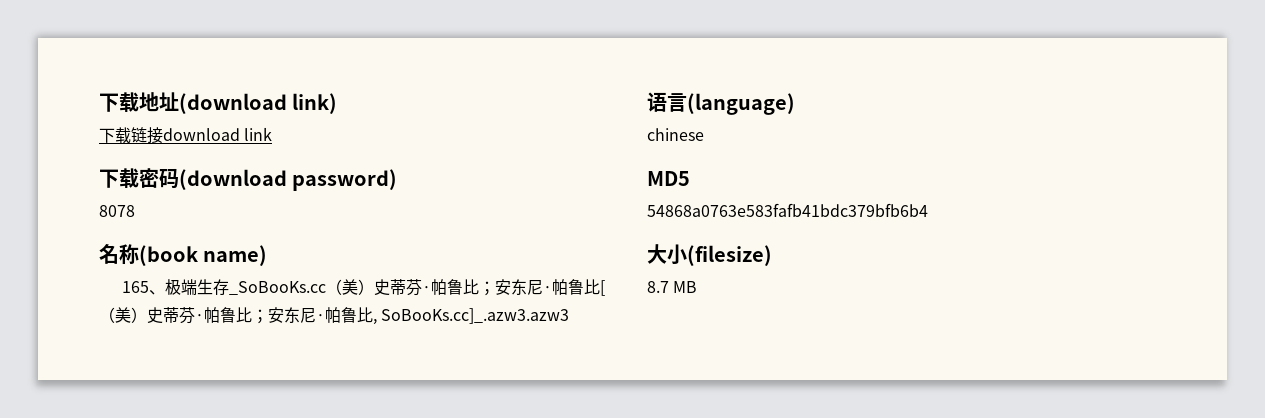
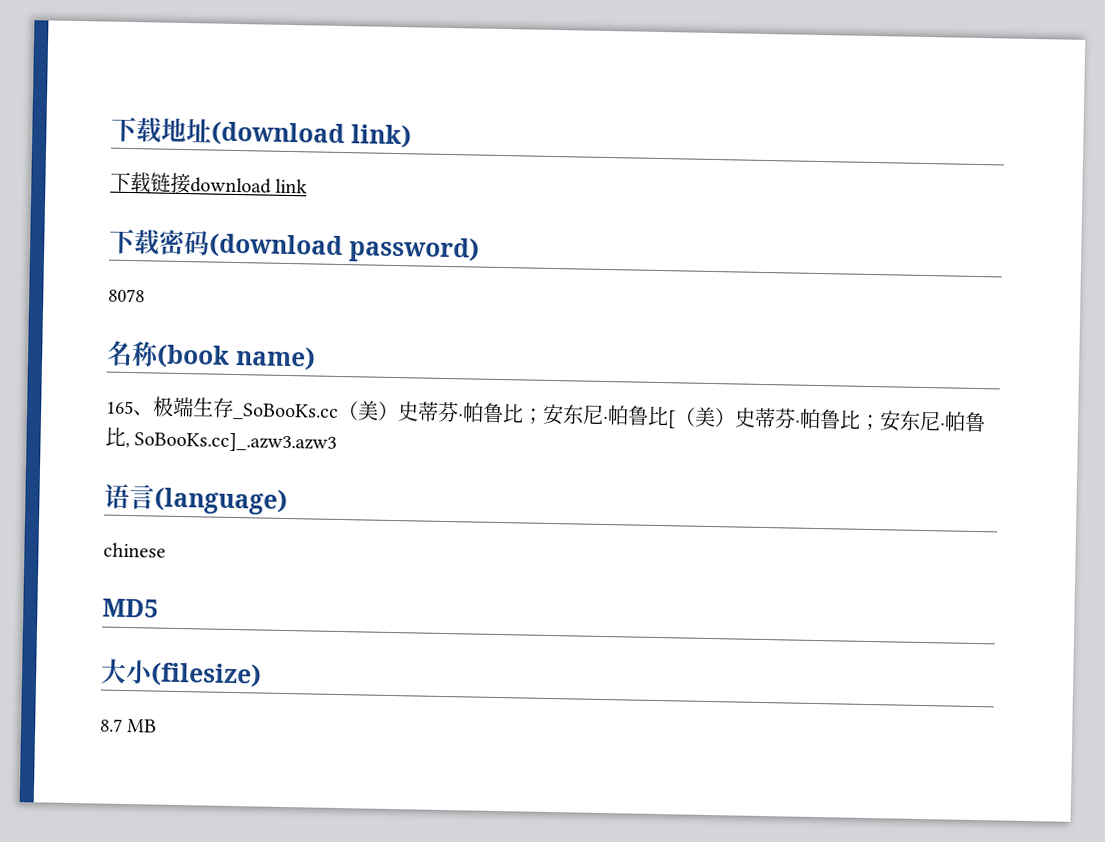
[647,203,928,217] // 54868a0763e583fafb41bdc379bfb6b4 -> (159, 608) none

